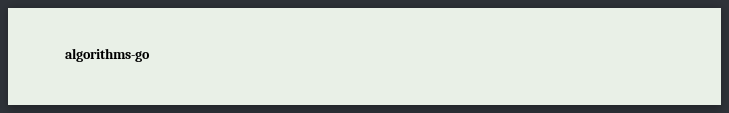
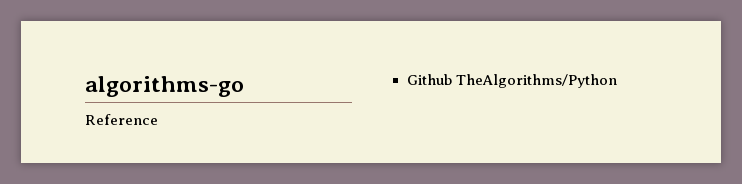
(150, 55) none -> [85,114,158,125] [406,74,617,88] // Reference // Github TheAlgorithms/Python

